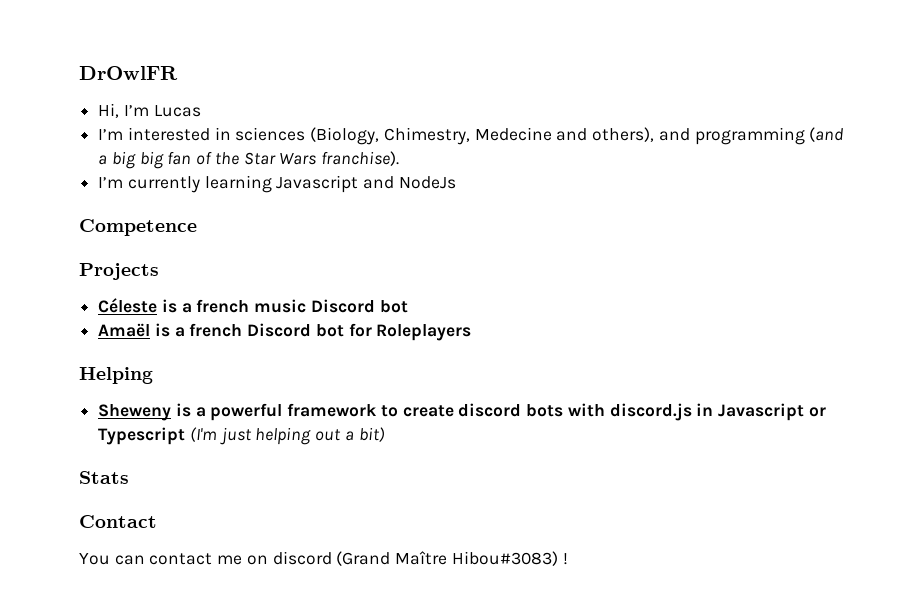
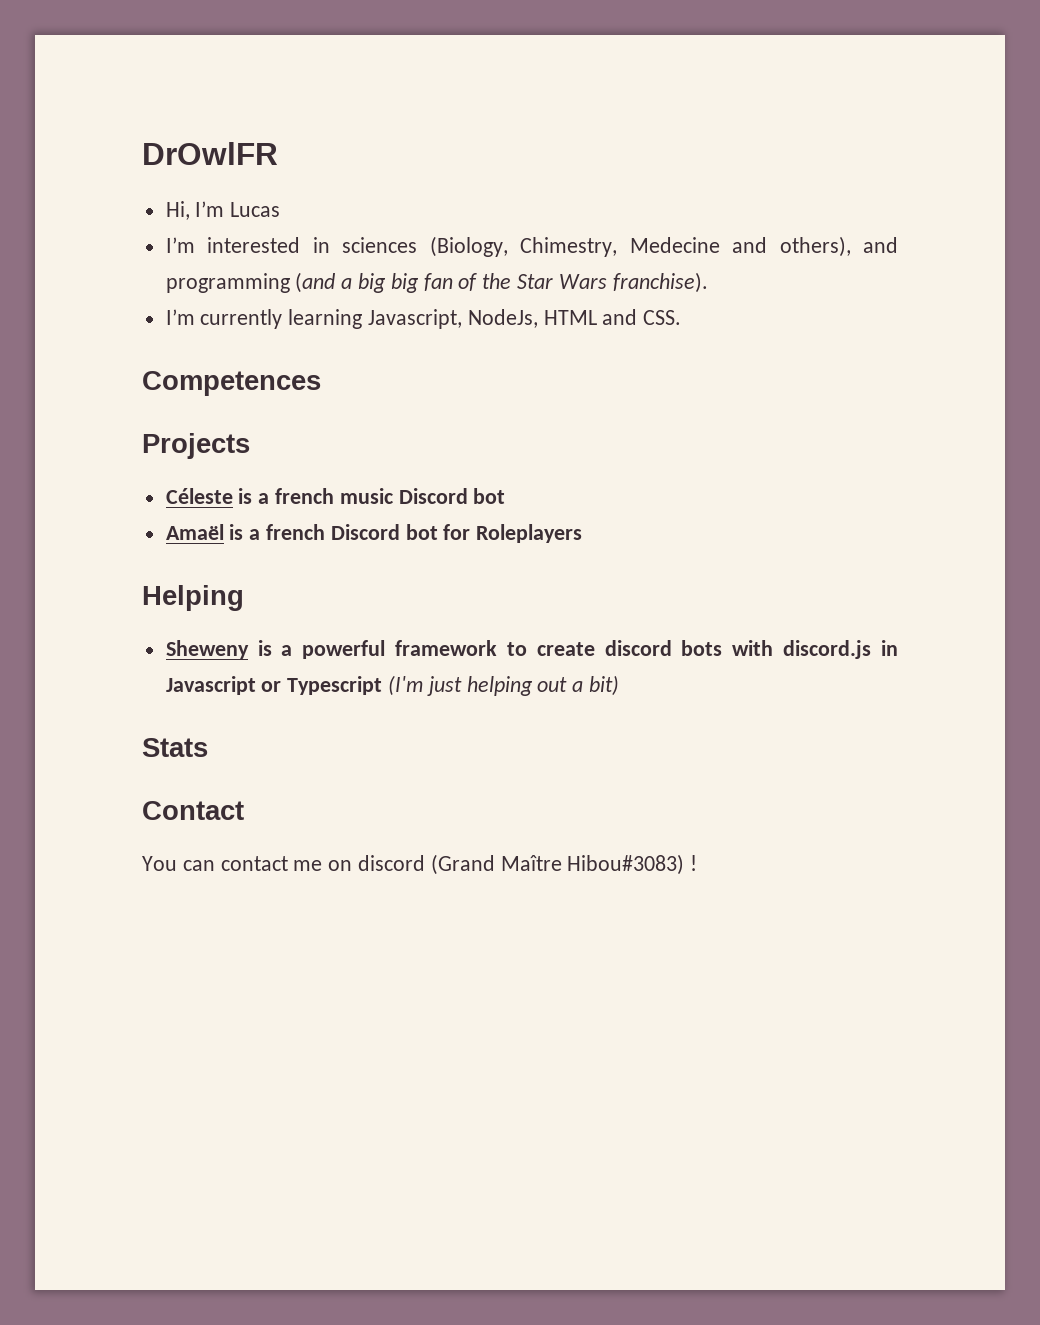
[276,175,456,193] [79,219,197,236] Javascript and NodeJs // Competence -> [368,309,682,329] [142,371,321,396] Javascript, NodeJs, HTML and CSS. // Competences

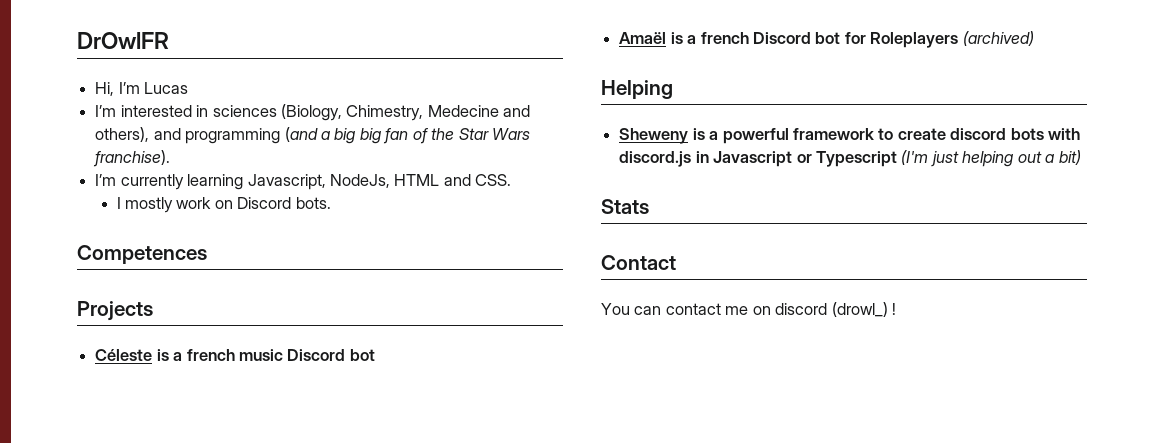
(682, 317) none -> [116,197,331,213] // I mostly work on Discord bots.
(583, 533) none -> [962,31,1034,46] (archived)
[430,854,685,875] (Grand Maître Hibou#3083) -> [831,302,888,317] (drowl_)

